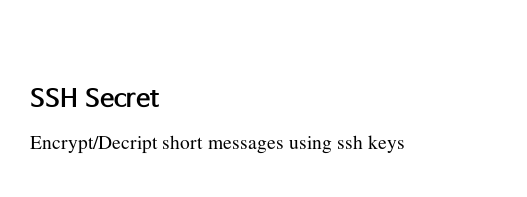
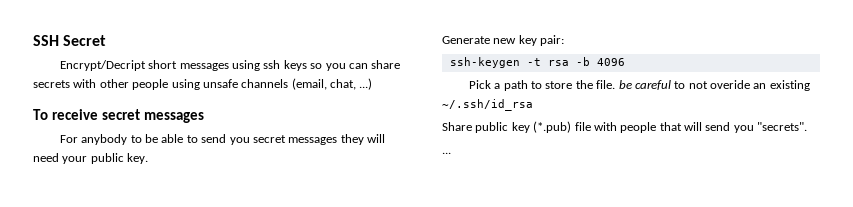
(406, 144) none -> [310,60,401,71] [33,78,373,90] [33,109,204,123] [59,134,386,145] [33,153,149,164] [442,35,565,46] [449,57,625,68] [468,80,810,91] [442,99,533,111] [442,121,808,133] [442,152,451,154] so you can share secrets with other people using unsafe channels (email, chat, ...) // To receive secret messages // For anybody to be able to send you secret messages they will need your public key. // Generate new key pair: // ssh-keygen -t rsa -b 4096 // Pick a path to store the file. be careful to not overide an existing ~/.ssh/id_rsa // Share public key (*.pub) file with people that will send you "secrets". // ...

